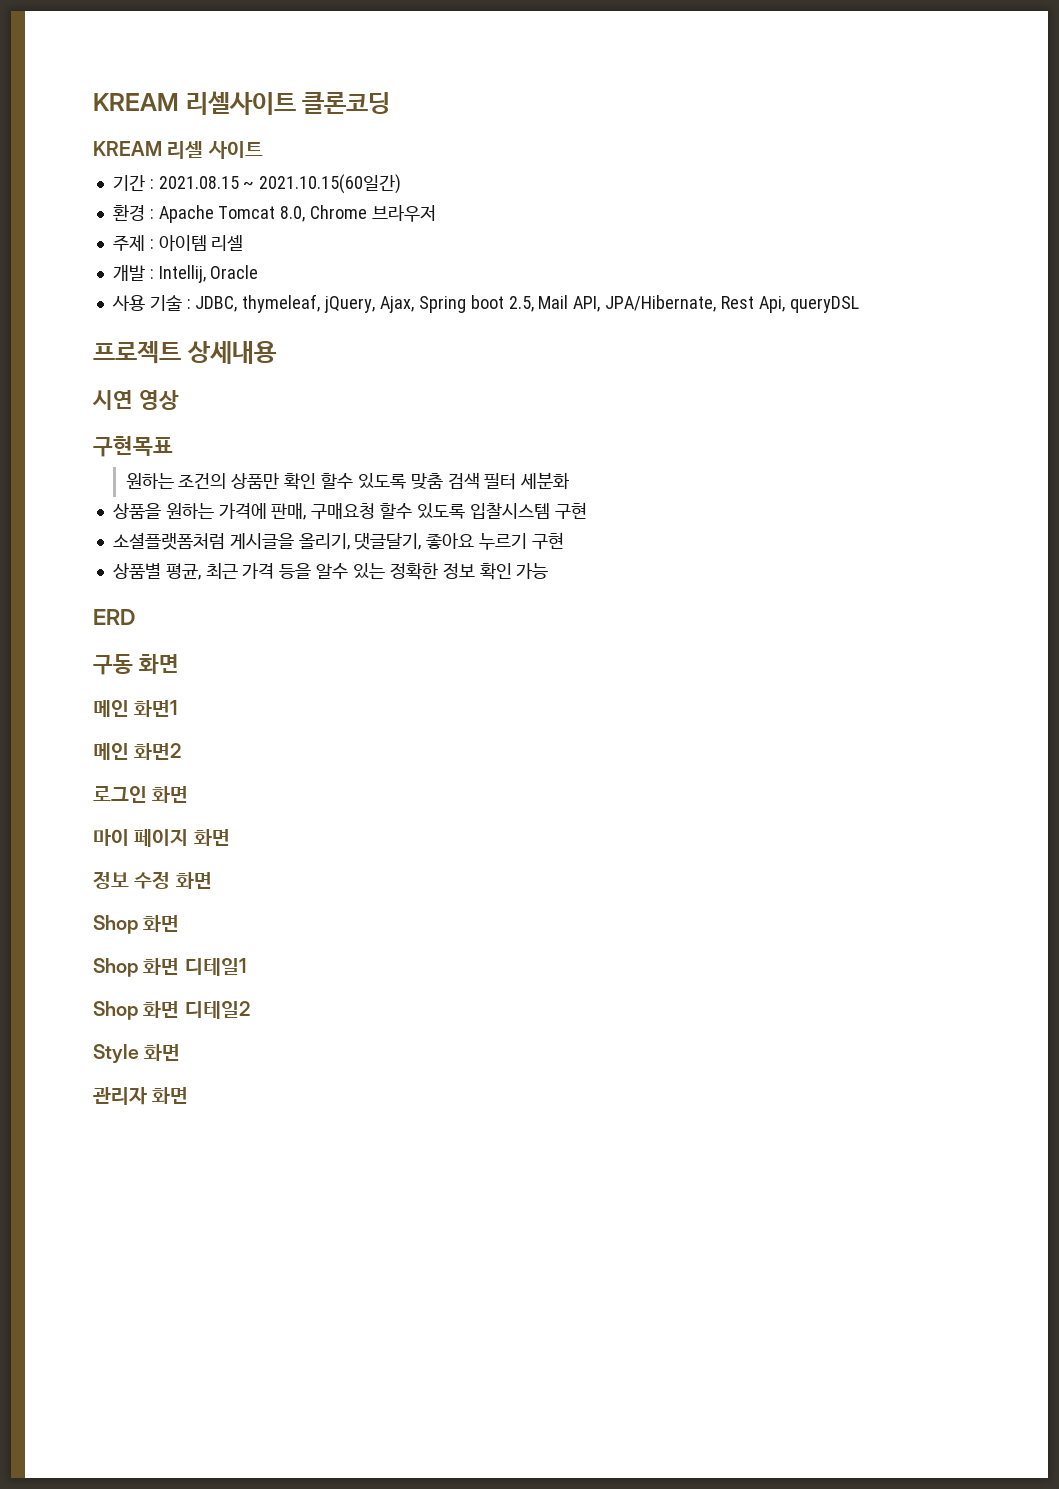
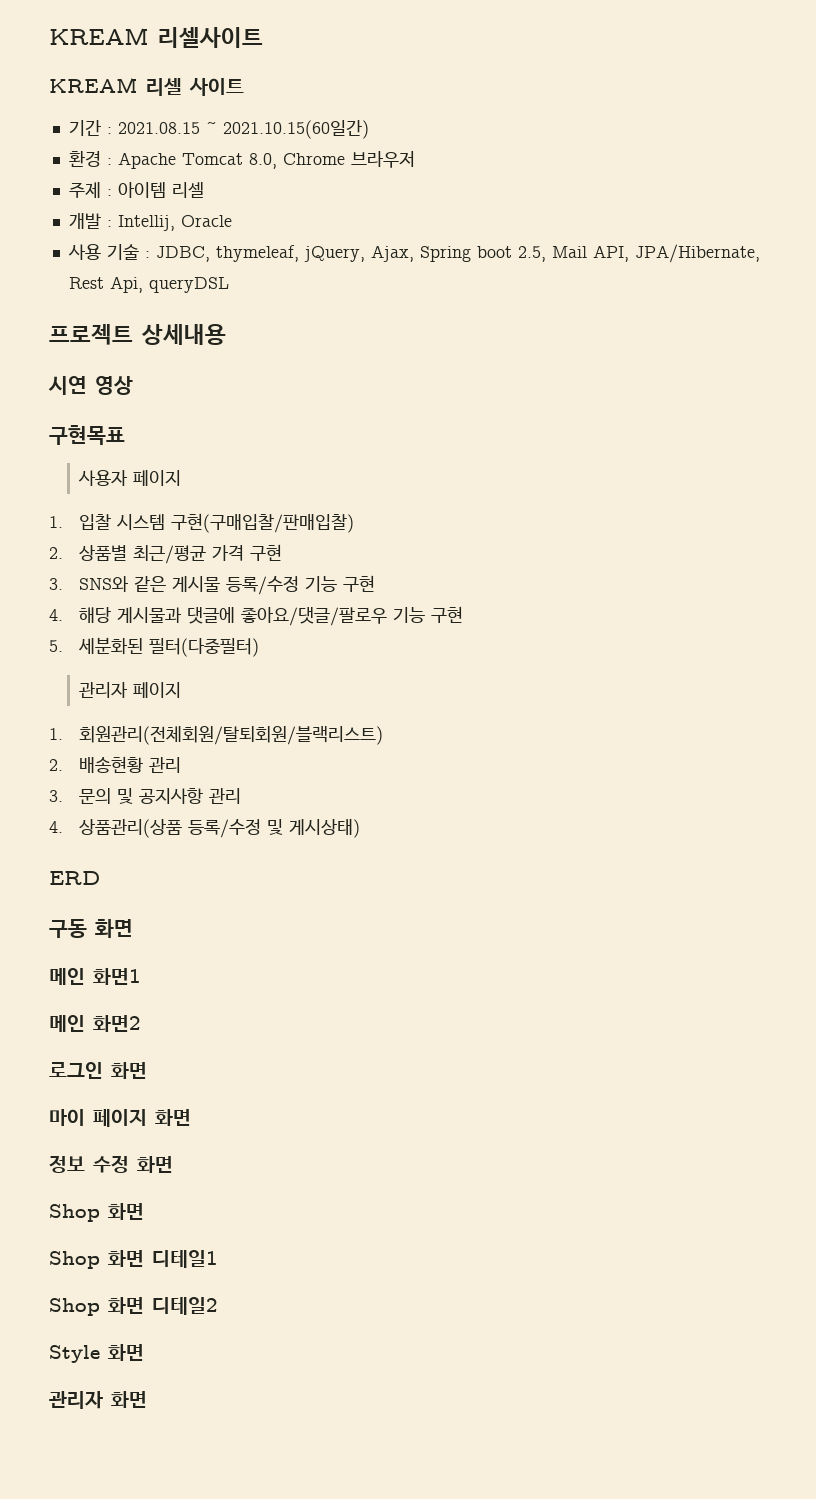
[302,92,391,114] 클론코딩 -> (263, 37) none
[125,472,571,490] [112,502,587,520] [112,532,564,550] [112,563,549,580] 원하는 조건의 상품만 확인 할수 있도록 맞춤 검색 필터 세분화 // 상품을 원하는 가격에 판매, 구매요청 할수 있도록 입찰시스템 구현 // 소셜플랫폼처럼 게시글을 올리기, 댓글달기, 좋아요 누르기 구현 // 상품별 평균, 최근 가격 등을 알수 있는 정확한 정보 확인 가능 -> [78,470,182,486] [49,513,355,533] [49,544,283,564] [49,575,376,595] [49,606,464,626] [49,637,260,657] [79,682,182,698] [49,726,384,745] [49,756,182,773] [49,788,242,804] [49,818,361,838] 사용자 페이지 // 1. 입찰 시스템 구현(구매입찰/판매입찰) // 2. 상품별 최근/평균 가격 구현 // 3. SNS와 같은 게시물 등록/수정 기능 구현 // 4. 해당 게시물과 댓글에 좋아요/댓글/팔로우 기능 구현 // 5. 세분화된 필터(다중필터) // 관리자 페이지 // 1. 회원관리(전체회원/탈퇴회원/블랙리스트) // 2. 배송현황 관리 // 3. 문의 및 공지사항 관리 // 4. 상품관리(상품 등록/수정 및 게시상태)

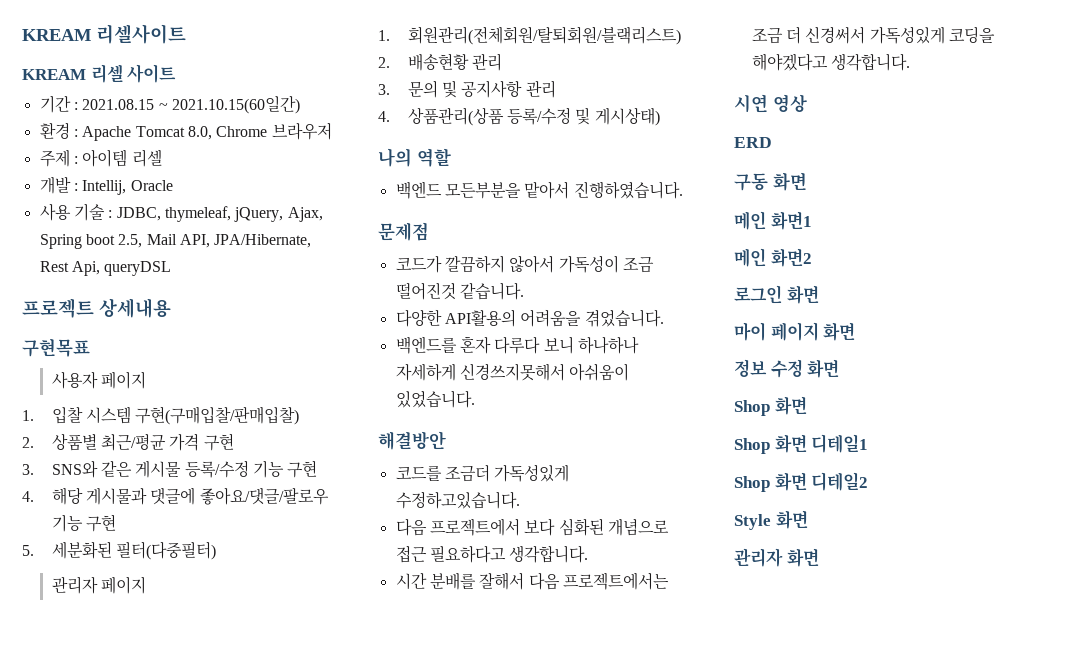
[48,376,133,395] // 시연 영상 -> (171, 308) none
(361, 828) none -> [378,148,451,167] [395,181,683,199] [378,222,429,241] [395,255,654,273] [395,282,524,300] [395,309,664,327] [395,336,639,354] [395,363,630,381] [395,390,475,408] [378,431,446,450] [395,464,570,482] [395,491,520,509] [395,518,669,536] [395,545,589,563] [395,572,669,590] [751,26,995,44] [751,53,910,71] [734,94,807,113] // 나의 역할 // 백엔드 모든부분을 맡아서 진행하였습니다. // 문제점 // 코드가 깔끔하지 않아서 가독성이 조금 떨어진것 같습니다. // 다양한 API활용의 어려움을 겪었습니다. // 백엔드를 혼자 다루다 보니 하나하나 자세하게 신경쓰지못해서 아쉬움이 있었습니다. // 해결방안 // 코드를 조금더 가독성있게 수정하고있습니다. // 다음 프로젝트에서 보다 심화된 개념으로 접근 필요하다고 생각합니다. // 시간 분배를 잘해서 다음 프로젝트에서는 조금 더 신경써서 가독성있게 코딩을 해야겠다고 생각합니다. // 시연 영상

